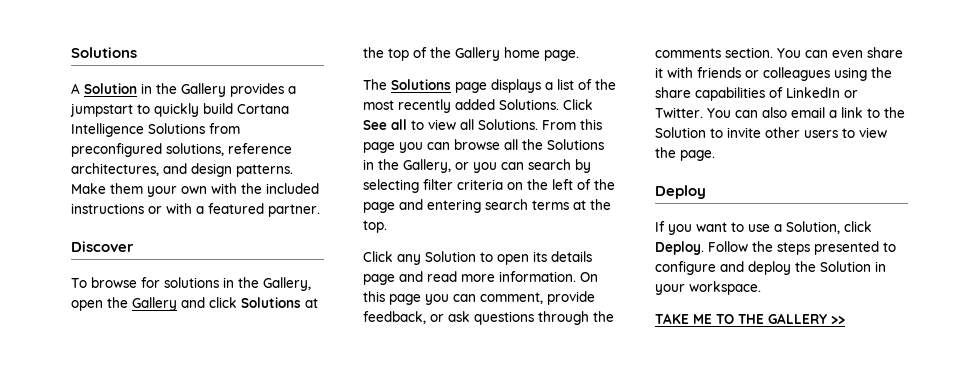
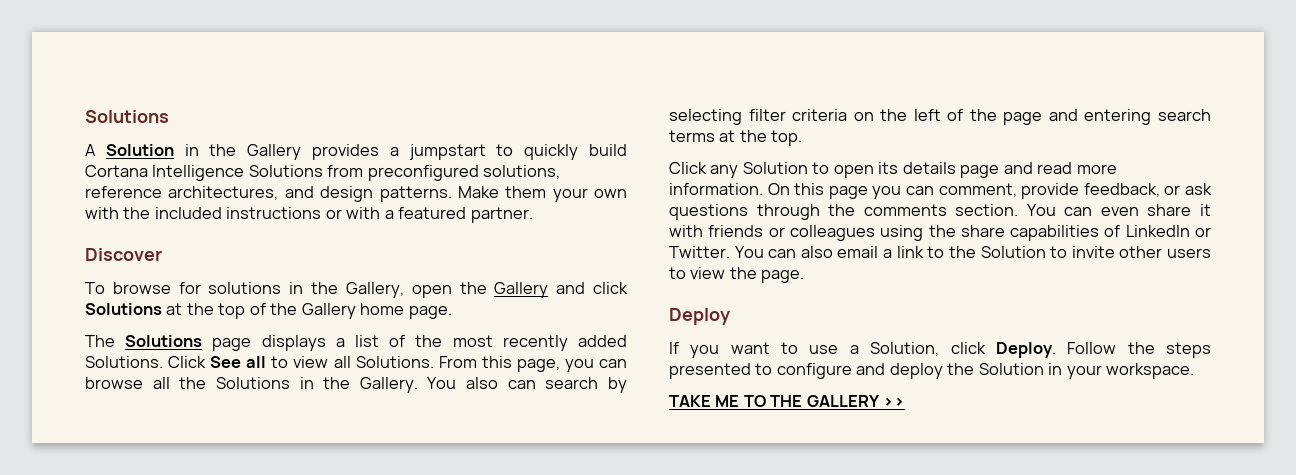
[363,142,395,153] page -> [516,359,560,372] page,
[403,159,497,173] Gallery, or you -> [359,377,499,393] Gallery. You also

